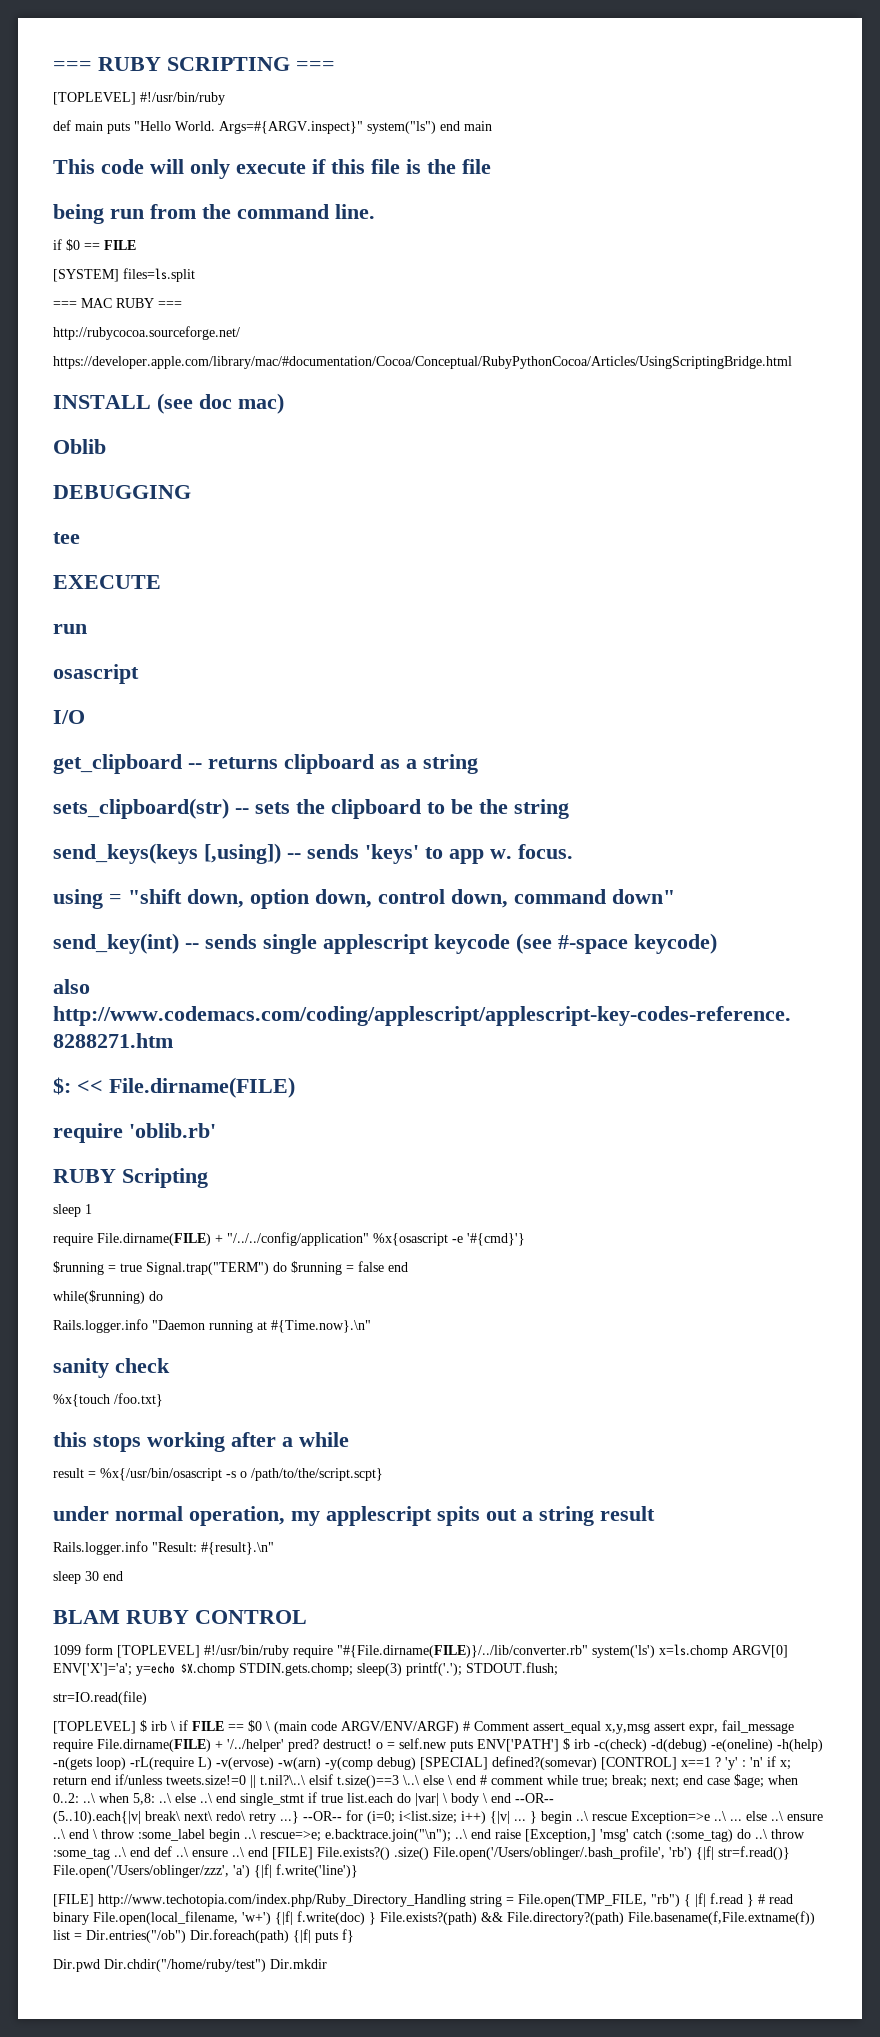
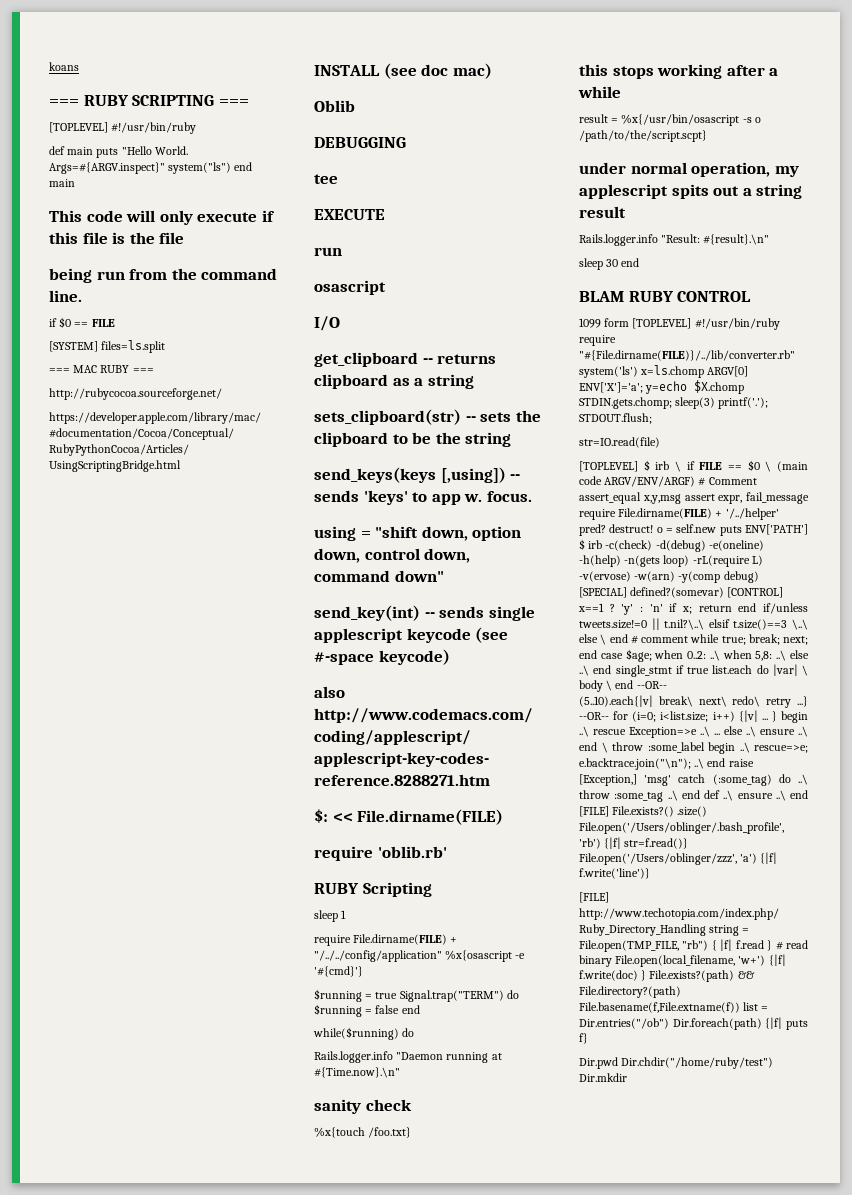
(53, 66) none -> [49,62,79,71] koans //

